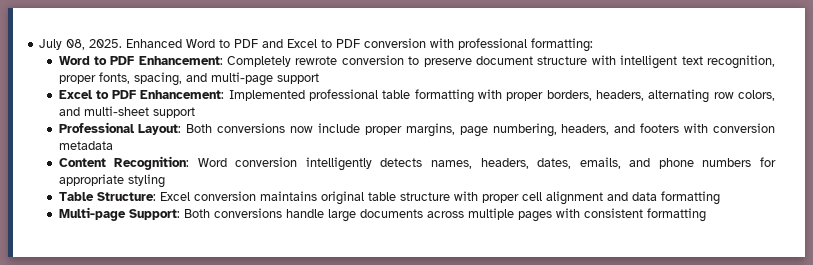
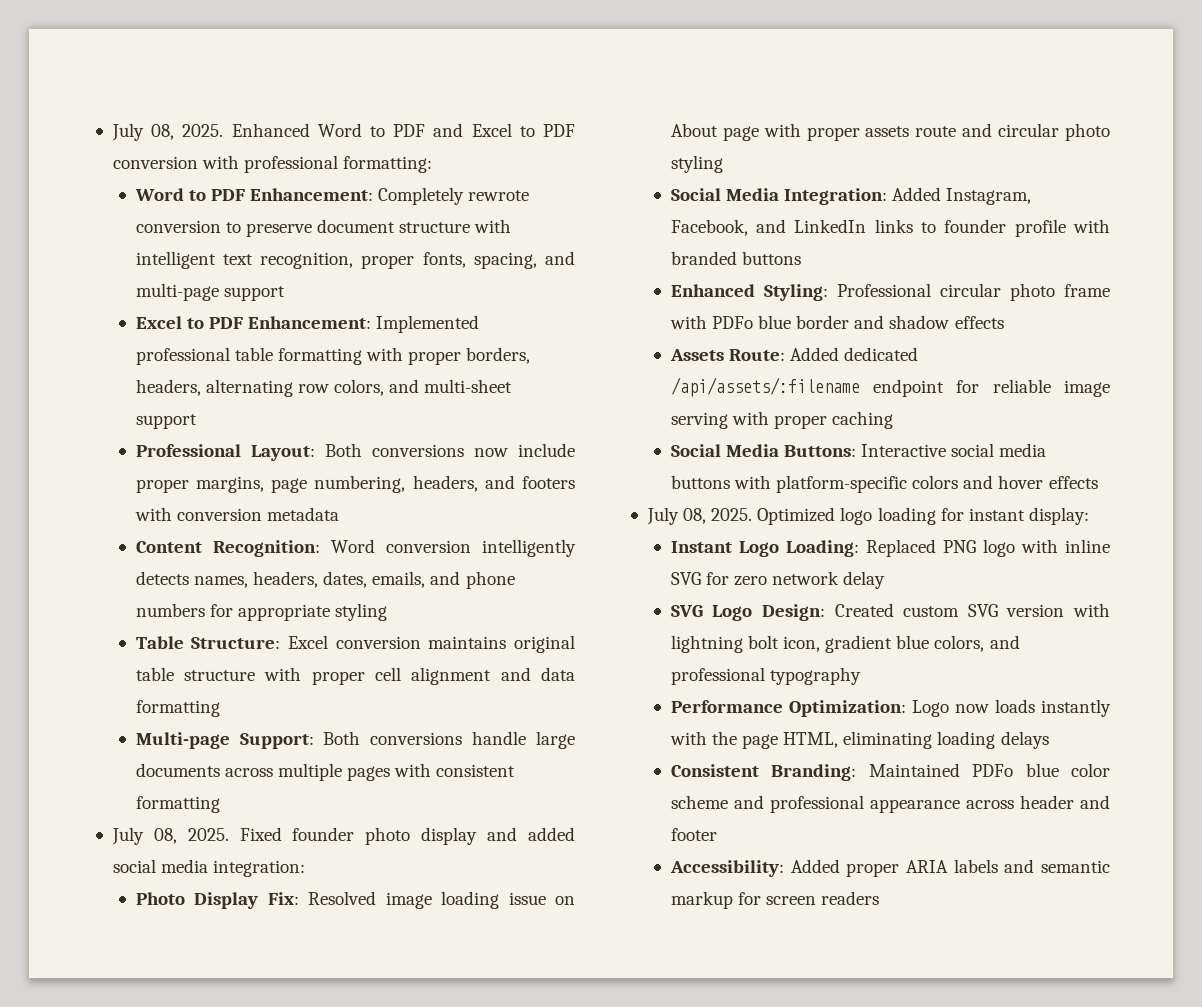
(706, 215) none -> [111,827,575,845] [112,859,306,877] [135,891,575,909] [670,123,1110,141] [670,155,723,173] [670,187,1032,205] [670,219,1110,237] [670,251,801,265] [670,283,1110,301] [669,315,1004,329] [669,347,919,361] [670,377,1110,397] [670,411,894,429] [670,443,1047,457] [670,475,1098,493] [646,507,1089,525] [670,539,1110,557] [670,571,886,589] [670,603,1110,621] [670,635,1020,653] [670,667,861,685] [670,699,1111,717] [669,731,1049,749] [670,763,1110,781] [670,795,1110,813] [670,828,717,841] [669,859,1110,877] [670,891,880,909] // July 08, 2025. Fixed founder photo display and added social media integration: // Photo Display Fix: Resolved image loading issue on About page with proper assets route and circular photo styling // Social Media Integration: Added Instagram, Facebook, and LinkedIn links to founder profile with branded buttons // Enhanced Styling: Professional circular photo frame with PDFo blue border and shadow effects // Assets Route: Added dedicated /api/assets/:filename endpoint for reliable image serving with proper caching // Social Media Buttons: Interactive social media buttons with platform-specific colors and hover effects // July 08, 2025. Optimized logo loading for instant display: // Instant Logo Loading: Replaced PNG logo with inline SVG for zero network delay // SVG Logo Design: Created custom SVG version with lightning bolt icon, gradient blue colors, and professional typography // Performance Optimization: Logo now loads instantly with the page HTML, eliminating loading delays // Consistent Branding: Maintained PDFo blue color scheme and professional appearance across header and footer // Accessibility: Added proper ARIA labels and semantic markup for screen readers

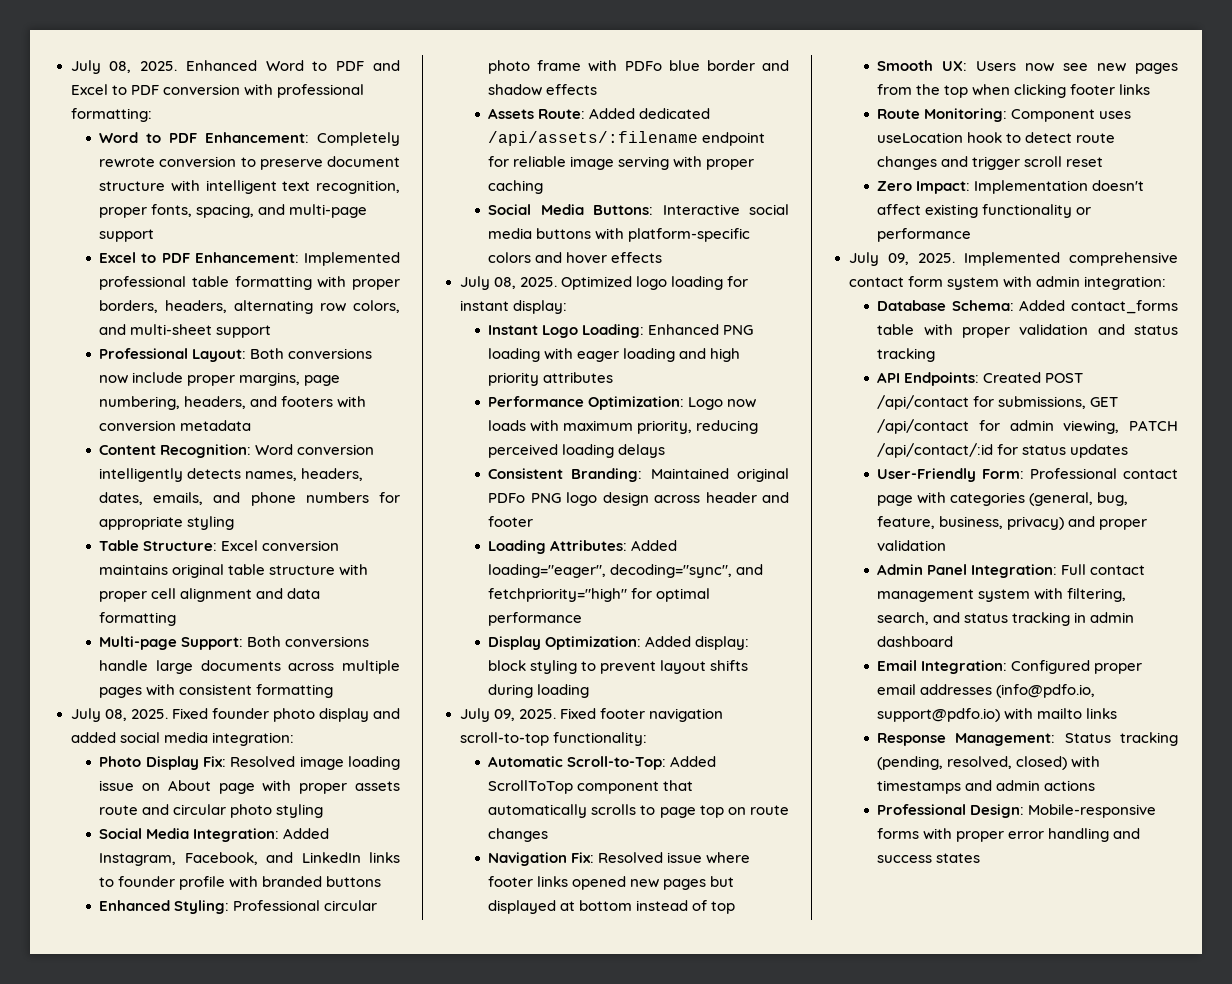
[865,539,1110,557] [670,571,886,589] [670,603,1110,621] [670,635,1020,653] [670,667,861,685] Replaced PNG logo with inline SVG for zero network delay // SVG Logo Design: Created custom SVG version with lightning bolt icon, gradient blue colors, and professional typography -> [648,324,754,335] [488,348,741,362] [488,372,614,386] Enhanced PNG loading with eager loading and high priority attributes
[1041,699,1111,717] [669,731,933,749] instantly with the page HTML, eliminating -> [530,420,759,434] [488,444,559,458] with maximum priority, reducing perceived
[972,763,1110,777] [670,795,1110,813] [670,828,717,841] [669,859,1110,877] [670,891,880,909] PDFo blue color scheme and professional appearance across header and footer // Accessibility: Added proper ARIA labels and semantic markup for screen readers -> [737,468,789,482] [488,492,789,506] [488,516,534,527] [488,540,678,554] [488,564,764,578] [488,588,711,602] [488,612,583,626] [488,636,750,650] [488,660,749,674] [488,684,590,698] [459,708,723,722] [459,732,647,746] [488,756,717,770] [488,780,694,794] [488,804,789,818] [488,828,549,842] [488,852,751,866] [488,876,735,890] [488,900,736,914] [877,60,1178,74] [877,84,1151,98] [877,108,1132,122] [877,132,1116,143] [877,156,1104,170] [877,180,1145,194] [877,204,1092,218] [877,228,972,242] [848,252,1178,266] [848,276,1166,290] [877,300,1178,314] [877,324,1178,338] [877,348,936,362] [877,372,1084,386] [877,395,1119,410] [877,419,1178,434] [877,443,1129,458] [877,468,1178,482] [877,492,1129,506] [877,516,1148,530] [877,540,947,551] [877,564,1146,578] [877,588,1127,602] [877,612,1135,626] [877,636,954,647] [877,660,1143,674] [877,684,1096,698] [877,708,1118,722] [877,732,1178,746] [877,756,1101,770] [877,780,1096,794] [877,804,1157,818] [877,828,1141,842] [877,853,981,863] original PDFo PNG logo design across header and footer // Loading Attributes: Added loading="eager", decoding="sync", and fetchpriority="high" for optimal performance // Display Optimization: Added display: block styling to prevent layout shifts during loading // July 09, 2025. Fixed footer navigation scroll-to-top functionality: // Automatic Scroll-to-Top: Added ScrollToTop component that automatically scrolls to page top on route changes // Navigation Fix: Resolved issue where footer links opened new pages but displayed at bottom instead of top // Smooth UX: Users now see new pages from the top when clicking footer links // Route Monitoring: Component uses useLocation hook to detect route changes and trigger scroll reset // Zero Impact: Implementation doesn't affect existing functionality or performance // July 09, 2025. Implemented comprehensive contact form system with admin integration: // Database Schema: Added contact_forms table with proper validation and status tracking // API Endpoints: Created POST /api/contact for submissions, GET /api/contact for admin viewing, PATCH /api/contact/:id for status updates // User-Friendly Form: Professional contact page with categories (general, bug, feature, business, privacy) and proper validation // Admin Panel Integration: Full contact management system with filtering, search, and status tracking in admin dashboard // Email Integration: Configured proper email addresses (info@pdfo.io, support@pdfo.io) with mailto links // Response Management: Status tracking (pending, resolved, closed) with timestamps and admin actions // Professional Design: Mobile-responsive forms with proper error handling and success states

